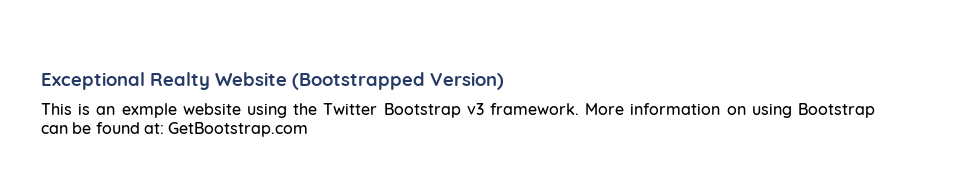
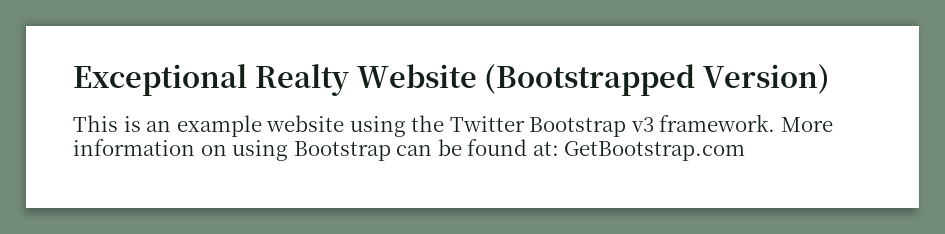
[121,103,177,118] exmple -> [176,115,262,137] example

